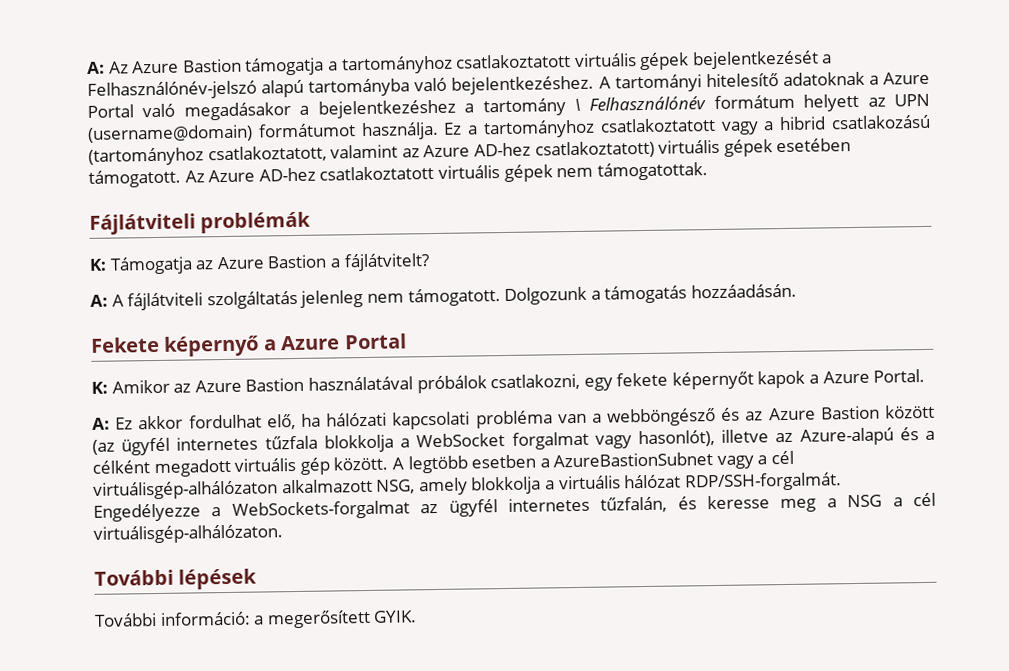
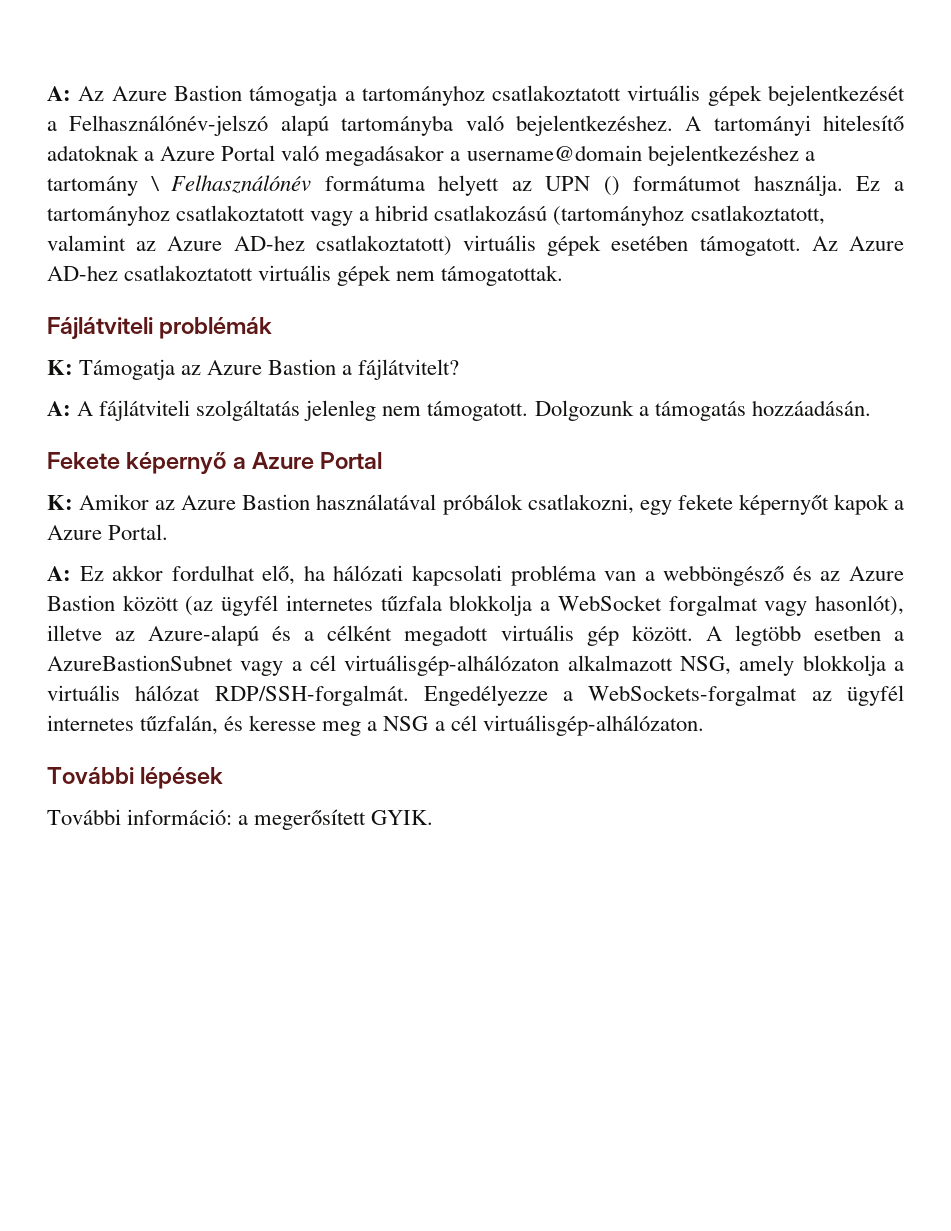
(310, 110) none -> [466,145,642,161] username@domain
[713,94,795,109] formátum -> [324,176,425,191] formátuma
[87,124,253,143] (username@domain) -> [603,176,620,196] ()

